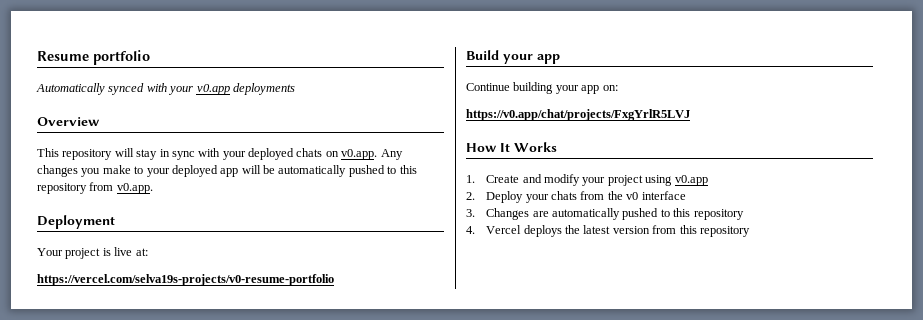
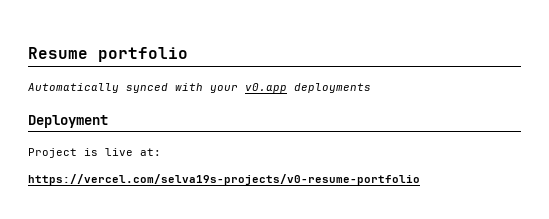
[37,117,100,126] [37,148,403,160] [37,165,417,177] [37,182,153,194] // Overview // This repository will stay in sync with your deployed chats on v0.app. Any changes you make to your deployed app will be automatically pushed to this repository from v0.app. -> (371, 88) none
[37,248,101,259] Your project -> [28,148,77,158] Project
[466,50,560,64] [466,82,618,94] [466,109,690,121] [466,142,557,152] [466,174,708,186] [466,191,686,203] [466,208,744,220] [466,225,750,237] // Build your app // Continue building your app on: // https://v0.app/chat/projects/FxgYrlR5LVJ // How It Works // 1. Create and modify your project using v0.app // 2. Deploy your chats from the v0 interface // 3. Changes are automatically pushed to this repository // 4. Vercel deploys the latest version from this repository -> (420, 179) none

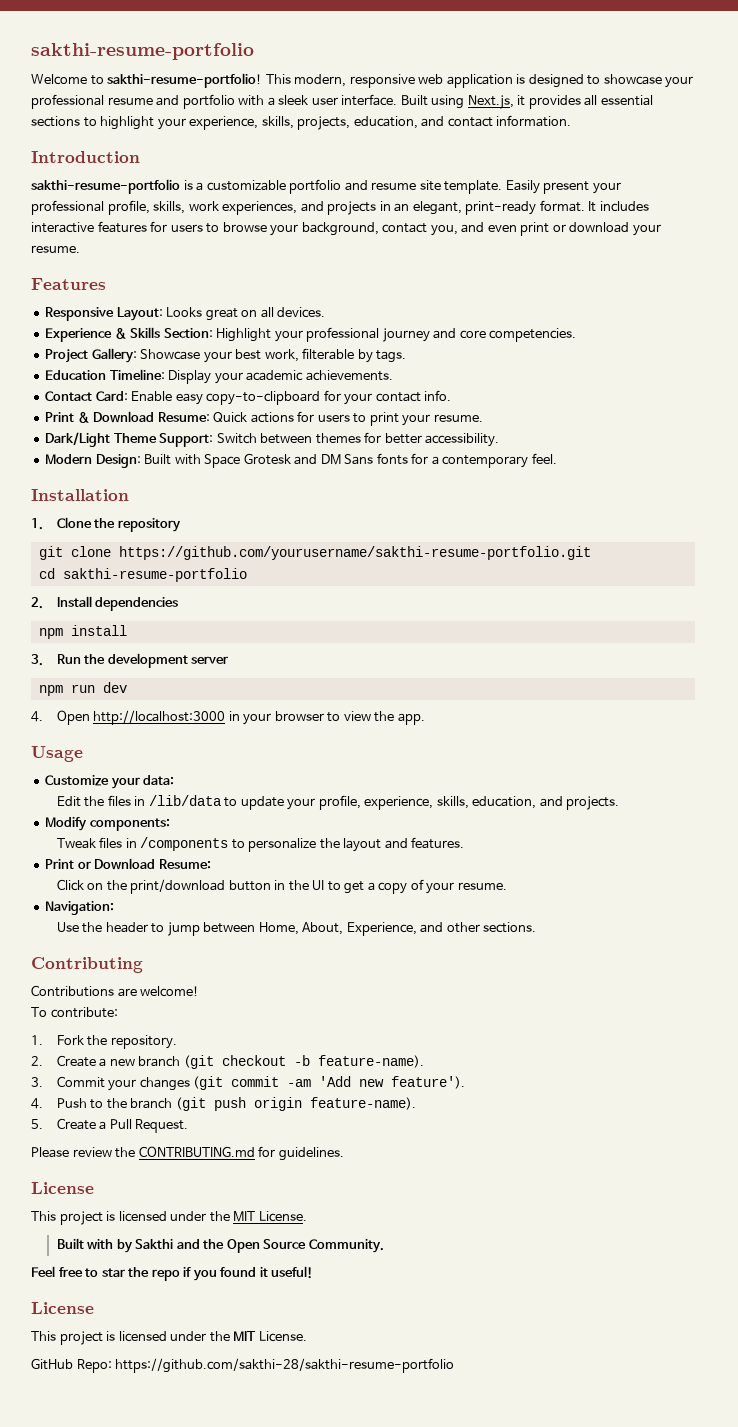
[28,47,188,62] [28,83,371,93] [28,115,108,128] [28,148,161,158] [28,174,420,185] Resume portfolio // Automatically synced with your v0.app deployments // Deployment // Project is live at: // https://vercel.com/selva19s-projects/v0-resume-portfolio -> [31,43,254,60] [31,73,694,88] [31,94,653,109] [31,115,572,130] [31,151,140,163] [31,179,621,194] [31,200,649,215] [31,221,661,236] [31,245,80,253] [31,278,106,290] [45,307,326,321] [45,327,577,342] [45,348,407,363] [45,369,393,384] [45,390,452,405] [45,411,483,426] [45,432,500,447] [45,453,557,468] [31,489,129,501] [31,517,181,532] [38,546,591,560] [38,568,247,582] [31,596,179,611] [38,625,127,639] [31,653,229,668] [38,682,127,696] [31,710,425,725] [31,746,83,762] [45,775,175,789] [56,795,620,810] [45,817,170,831] [56,837,465,852] [45,858,211,870] [56,879,507,894] [45,901,115,915] [56,922,537,936] [31,957,143,973] [31,985,200,997] [31,1007,118,1018] [31,1035,177,1049] [31,1055,424,1069] [31,1076,466,1091] [31,1097,416,1111] [31,1118,189,1133] [31,1146,344,1161] [31,1182,94,1194] [31,1211,307,1225] [56,1238,384,1253] [31,1266,314,1281] [31,1302,94,1314] [31,1331,307,1345] [31,1358,455,1373] sakthi-resume-portfolio // Welcome to sakthi-resume-portfolio! This modern, responsive web application is designed to showcase your professional resume and portfolio with a sleek user interface. Built using Next.js, it provides all essential sections to highlight your experience, skills, projects, education, and contact information. // Introduction // sakthi-resume-portfolio is a customizable portfolio and resume site template. Easily present your professional profile, skills, work experiences, and projects in an elegant, print-ready format. It includes interactive features for users to browse your background, contact you, and even print or download your resume. // Features // Responsive Layout: Looks great on all devices. // Experience & Skills Section: Highlight your professional journey and core competencies. // Project Gallery: Showcase your best work, filterable by tags. // Education Timeline: Display your academic achievements. // Contact Card: Enable easy copy-to-clipboard for your contact info. // Print & Download Resume: Quick actions for users to print your resume. // Dark/Light Theme Support: Switch between themes for better accessibility. // Modern Design: Built with Space Grotesk and DM Sans fonts for a contemporary feel. // Installation // 1. Clone the repository // git clone https://github.com/yourusername/sakthi-resume-portfolio.git // cd sakthi-resume-portfolio // 2. Install dependencies // npm install // 3. Run the development server // npm run dev // 4. Open http://localhost:3000 in your browser to view the app. // Usage // Customize your data: // Edit the files in /lib/data to update your profile, experience, skills, education, and projects. // Modify components: // Tweak files in /components to personalize the layout and features. // Print or Download Resume: // Click on the print/download button in the UI to get a copy of your resume. // Navigation: // Use the header to jump between Home, About, Experience, and other sections. // Contributing // Contributions are welcome! // To contribute: // 1. Fork the repository. // 2. Create a new branch (git checkout -b feature-name). // 3. Commit your changes (git commit -am 'Add new feature'). // 4. Push to the branch (git push origin feature-name). // 5. Create a Pull Request. // Please review the CONTRIBUTING.md for guidelines. // License // This project is licensed under the MIT License. // Built with by Sakthi and the Open Source Community. // Feel free to star the repo if you found it useful! // License // This project is licensed under the MIT License. // GitHub Repo: https://github.com/sakthi-28/sakthi-resume-portfolio

